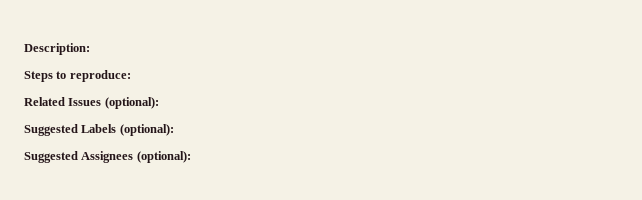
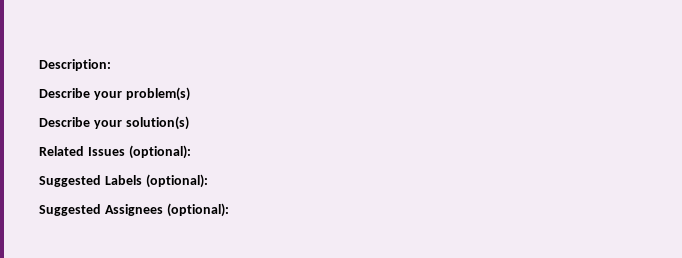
[24,70,131,82] Steps to reproduce: -> [39,87,190,101] [39,116,189,130] Describe your problem(s) // Describe your solution(s)

